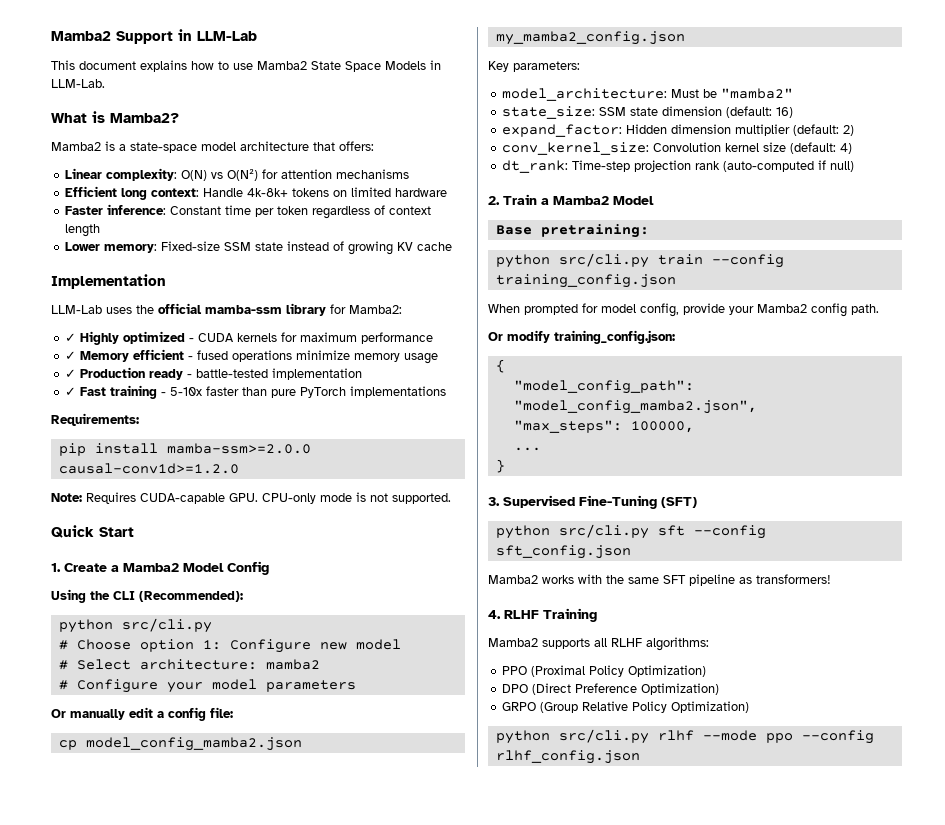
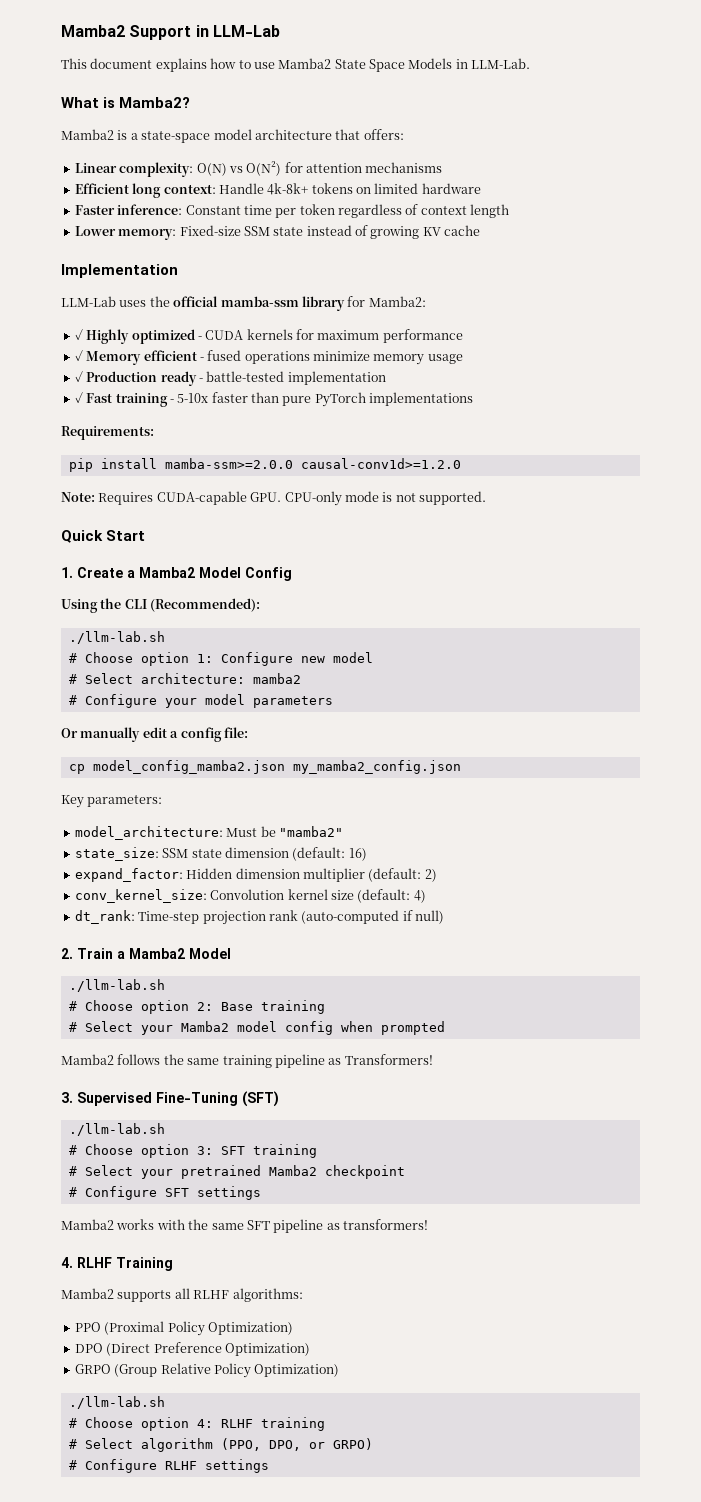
[58,618,212,633] python src/cli.py -> [68,631,165,644] ./llm-lab.sh
[495,224,649,238] [495,253,784,268] [495,274,676,288] [488,303,879,317] [488,330,675,344] [495,359,505,373] [513,380,694,394] [513,400,757,414] [513,420,694,433] [513,447,541,451] [495,459,505,473] [488,495,697,509] [495,524,766,539] [495,545,631,559] Base pretraining: // python src/cli.py train --config training_config.json // When prompted for model config, provide your Mamba2 config path. // Or modify training_config.json: // { // "model_config_path": "model_config_mamba2.json", // "max_steps": 100000, // ... // } // 3. Supervised Fine-Tuning (SFT) // python src/cli.py sft --config sft_config.json -> [68,979,165,992] [68,1000,325,1014] [68,1021,445,1035] [61,1054,433,1068] [61,1091,279,1107] [68,1123,165,1136] [68,1144,317,1158] [68,1165,405,1179] [68,1186,261,1200] ./llm-lab.sh // # Choose option 2: Base training // # Select your Mamba2 model config when prompted // Mamba2 follows the same training pipeline as Transformers! // 3. Supervised Fine-Tuning (SFT) // ./llm-lab.sh // # Choose option 3: SFT training // # Select your pretrained Mamba2 checkpoint // # Configure SFT settings
[495,729,874,744] [495,750,640,764] python src/cli.py rlhf --mode ppo --config rlhf_config.json -> [68,1396,165,1409] [68,1417,325,1431] [68,1438,373,1452] [68,1459,269,1473] ./llm-lab.sh // # Choose option 4: RLHF training // # Select algorithm (PPO, DPO, or GRPO) // # Configure RLHF settings

